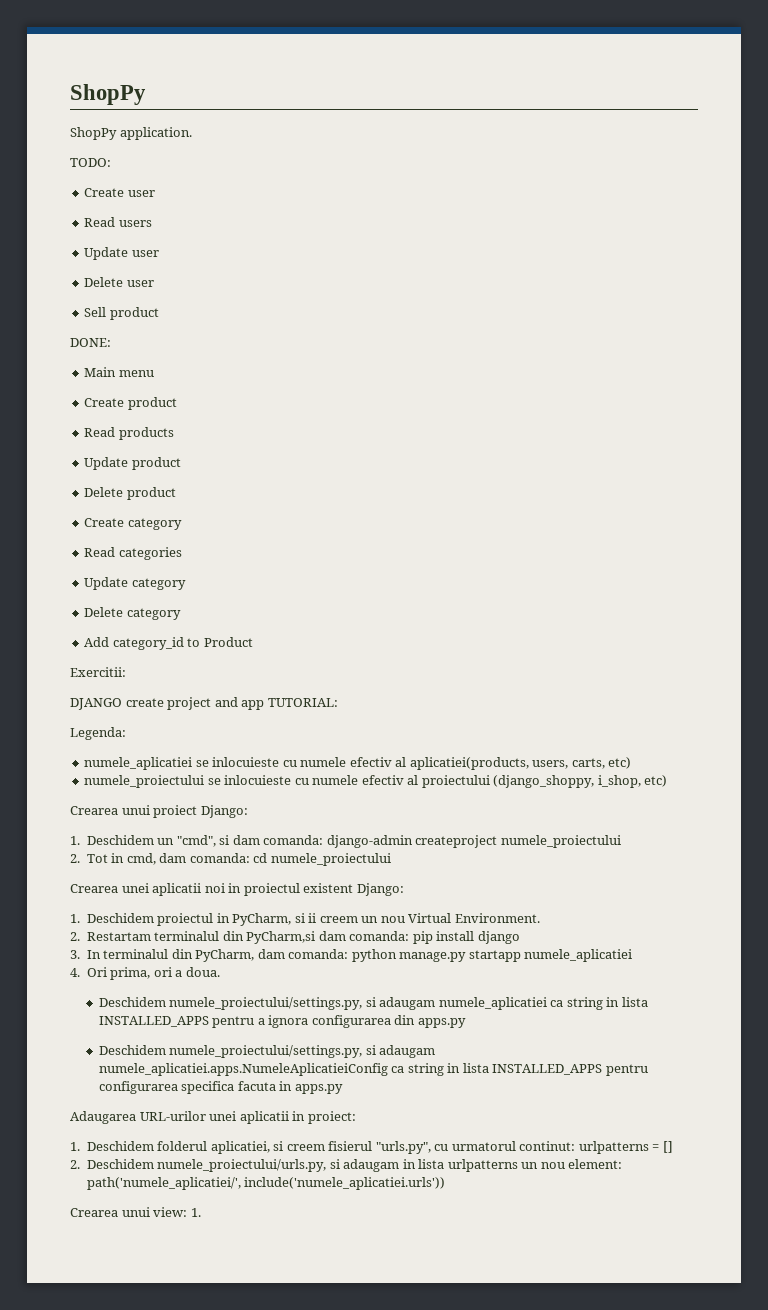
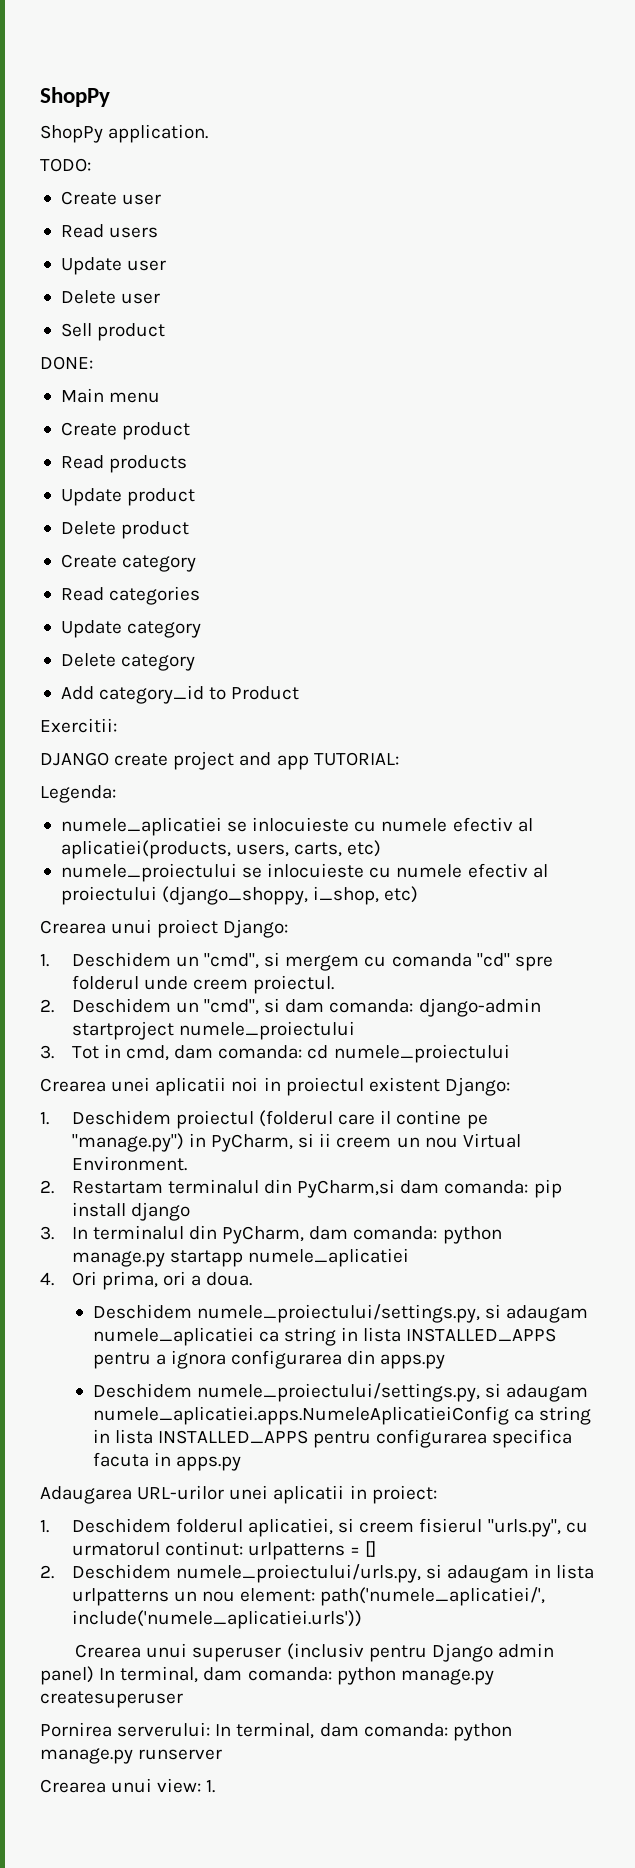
(230, 840) none -> [285,953,553,971] [71,975,335,994] [40,998,281,1015] mergem cu comanda "cd" spre folderul unde creem proiectul. // 2. Deschidem un "cmd", si
[415,835,621,848] [70,854,80,863] createproject numele_proiectului // 2. -> [71,1021,355,1040] [40,1045,54,1059] startproject numele_proiectului // 3.
(214, 919) none -> [259,1110,488,1129] [71,1133,184,1152] (folderul care il contine pe "manage.py")
(446, 1183) none -> [75,1643,554,1662] [40,1666,494,1685] [40,1691,183,1708] [40,1722,512,1741] [40,1748,223,1764] // Crearea unui superuser (inclusiv pentru Django admin panel) In terminal, dam comanda: python manage.py createsuperuser // Pornirea serverului: In terminal, dam comanda: python manage.py runserver

